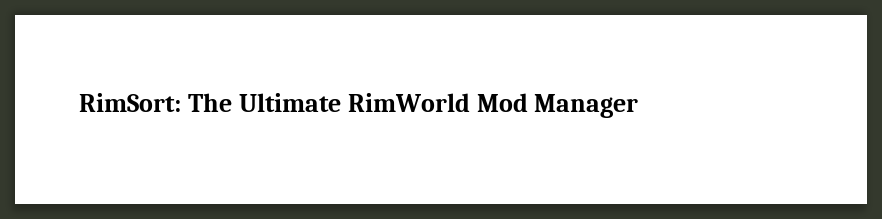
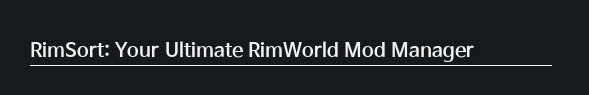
[187,93,232,112] The -> [114,42,160,57] Your

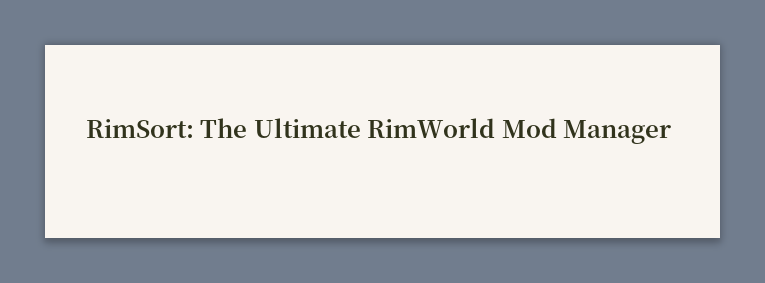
[114,42,160,57] Your -> [200,118,248,138] The

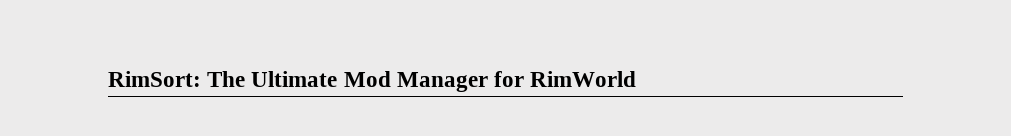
[367,118,496,138] RimWorld -> (338, 79) none
(672, 132) none -> [494,71,637,87] for RimWorld

